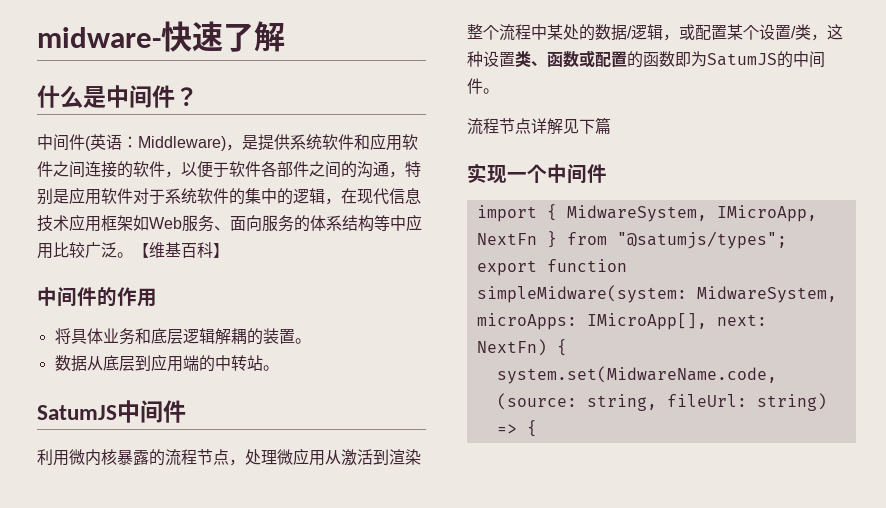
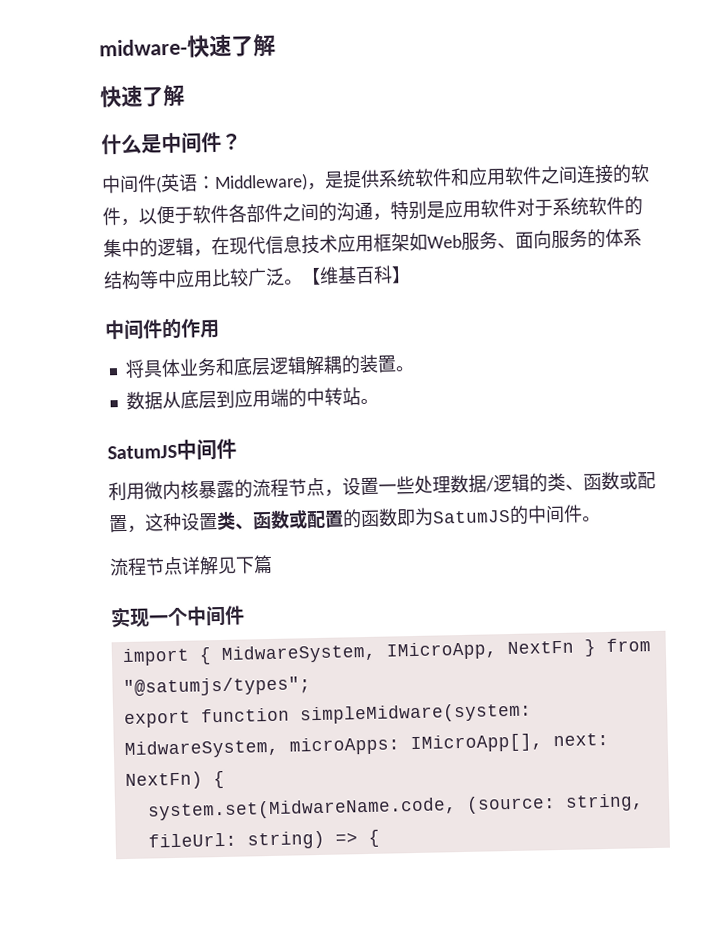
(285, 36) none -> [100,84,185,108] // 快速了解
[245,448,421,466] [467,24,811,41] 处理微应用从激活到渲染整个流程中某处的数据/逻辑，或配置某个设置/类 -> [342,471,656,496] [108,514,128,533] 设置一些处理数据/逻辑的类、函数或配置

